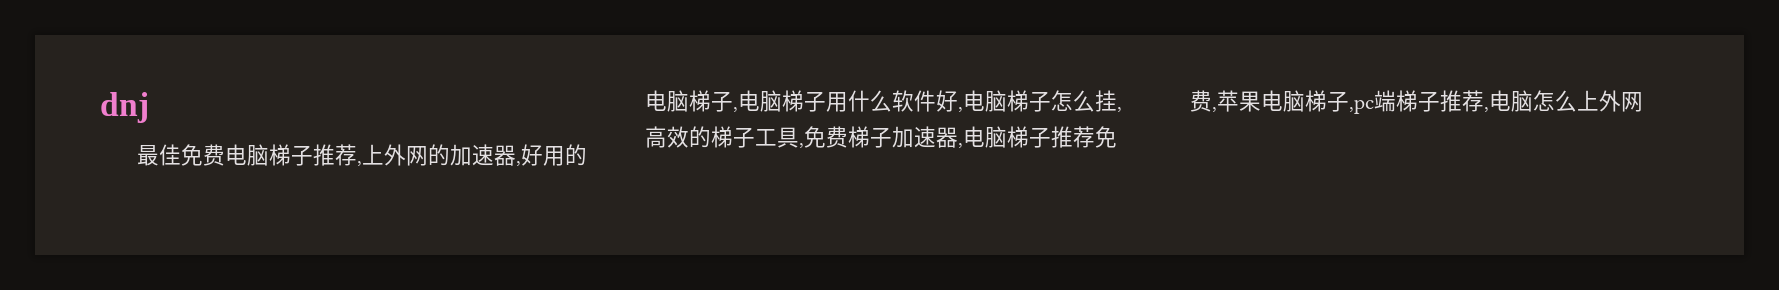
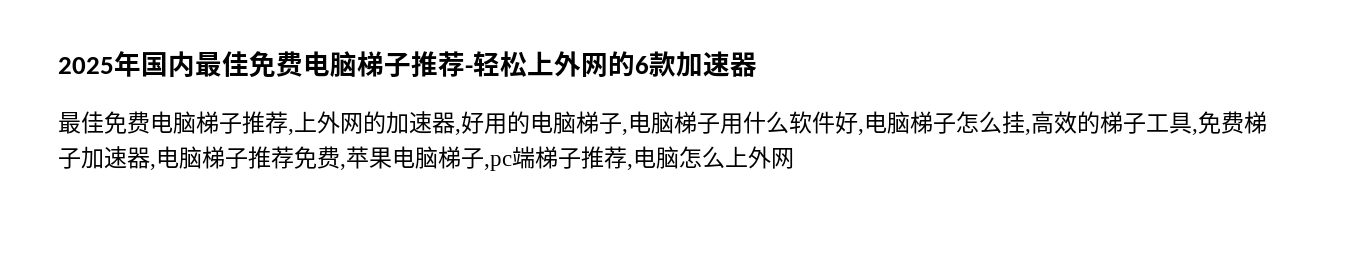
[100,92,149,123] dnj -> [58,51,757,78] 2025年国内最佳免费电脑梯子推荐-轻松上外网的6款加速器

